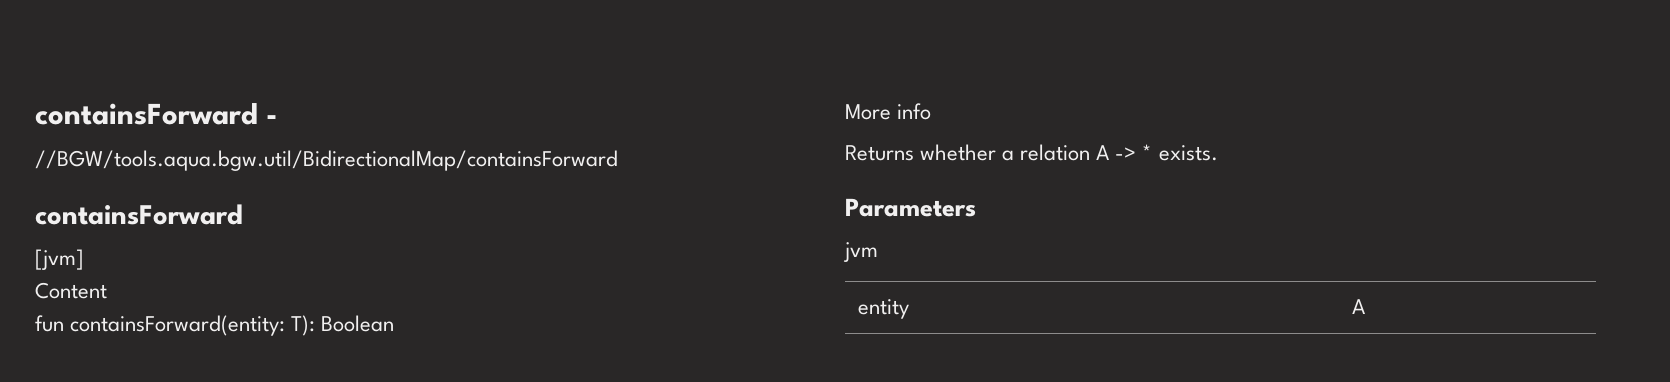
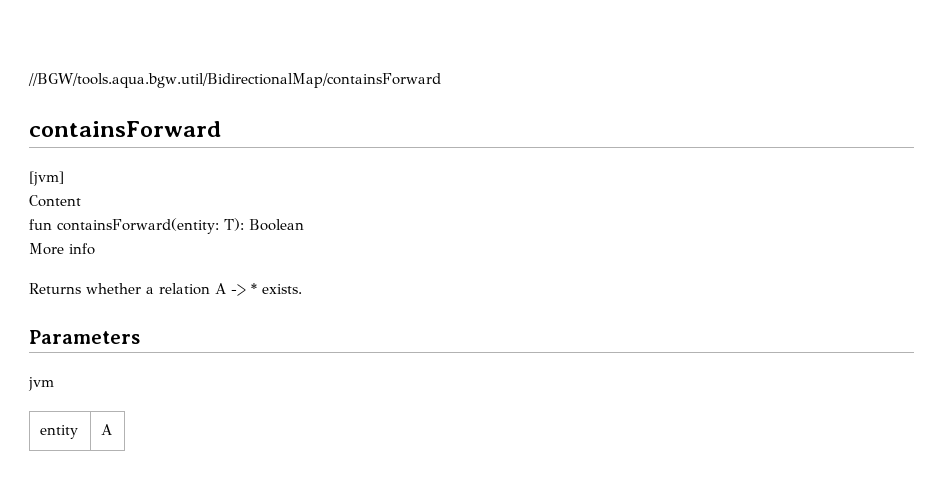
[35,103,279,125] containsForward - // -> (28, 80) none

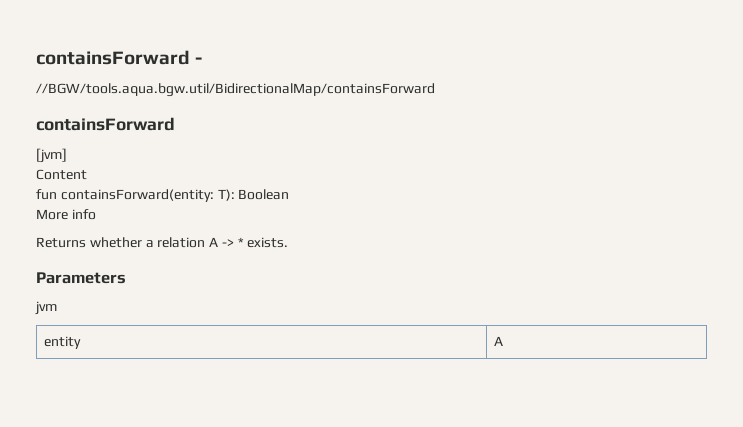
(28, 80) none -> [36,50,203,65] containsForward - //

